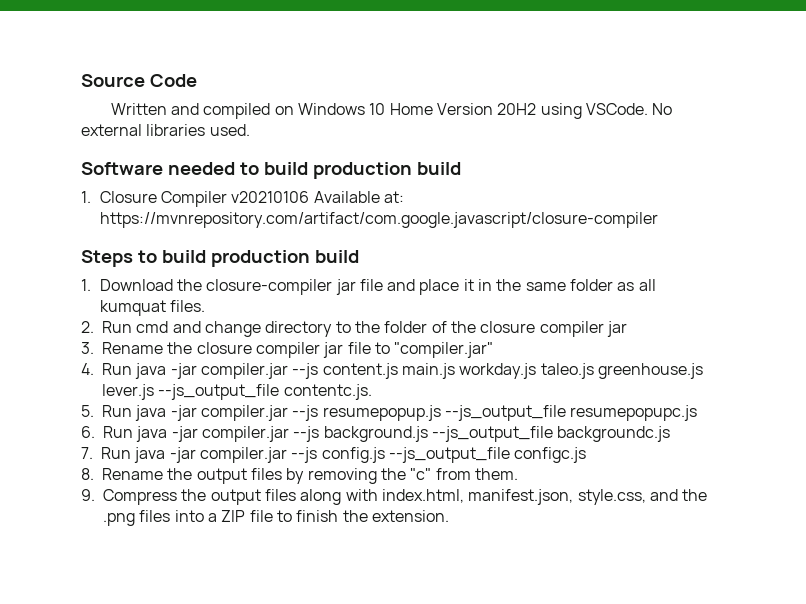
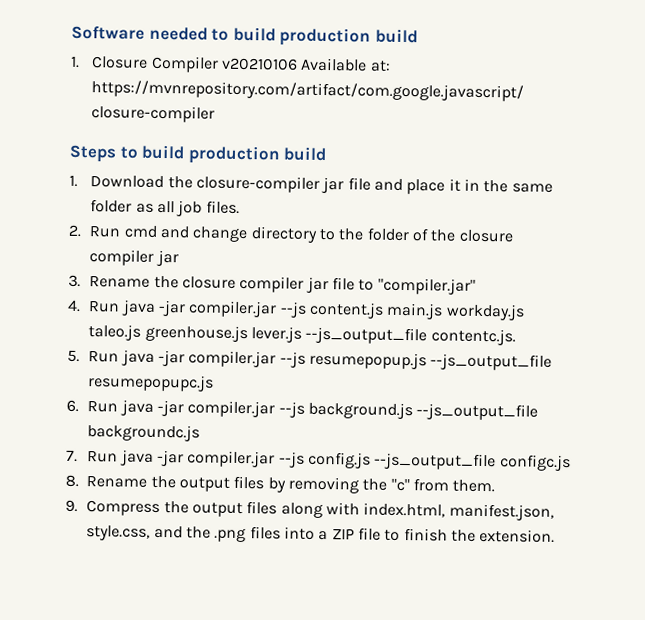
[81,74,197,87] [110,103,673,119] [81,124,250,136] Source Code // Written and compiled on Windows 10 Home Version 20H2 using VSCode. No external libraries used. // -> (71, 32) none
[99,300,166,316] kumquat -> [176,200,203,217] job

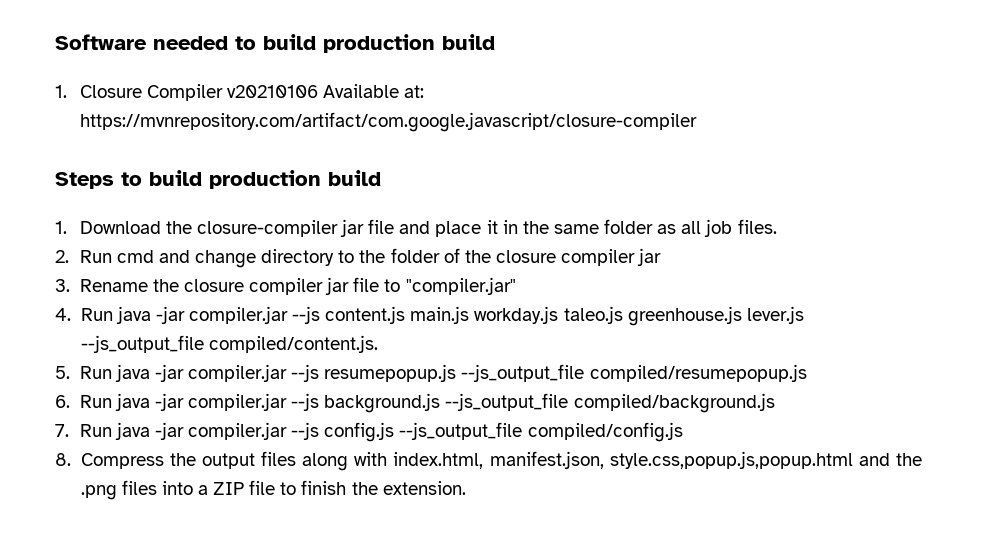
[430,328,516,346] contentc.js. -> [208,335,378,353] compiled/content.js.
[87,374,215,392] resumepopupc.js -> [589,364,807,382] compiled/resumepopup.js
[87,424,201,442] backgroundc.js -> [573,393,775,413] compiled/background.js
[499,454,571,472] [65,474,496,494] [65,499,78,512] configc.js // 8. Rename the output files by removing the "c" from them. // 9. -> [527,422,683,442] [55,453,71,466] compiled/config.js // 8.
[86,525,151,541] style.css, -> [609,451,853,469] style.css,popup.js,popup.html

